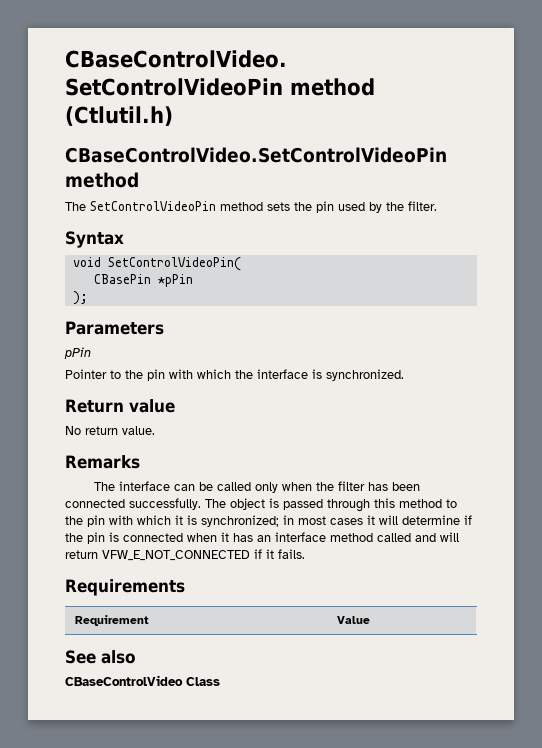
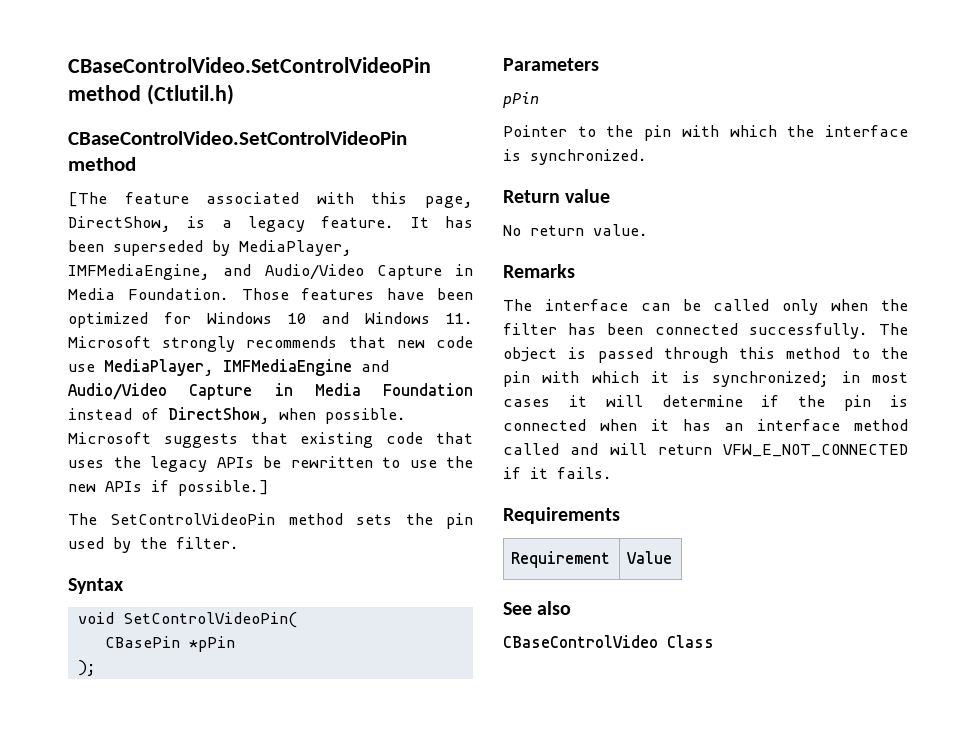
(139, 180) none -> [68,192,473,208] [68,216,473,232] [68,240,352,256] [68,264,473,280] [68,288,474,300] [68,312,473,328] [68,336,473,352] [68,359,389,376] [68,383,473,400] [68,407,406,424] [68,432,474,448] [68,456,473,472] [68,480,269,496] // [The feature associated with this page, DirectShow, is a legacy feature. It has been superseded by MediaPlayer, IMFMediaEngine, and Audio/Video Capture in Media Foundation. Those features have been optimized for Windows 10 and Windows 11. Microsoft strongly recommends that new code use MediaPlayer, IMFMediaEngine and Audio/Video Capture in Media Foundation instead of DirectShow, when possible. Microsoft suggests that existing code that uses the legacy APIs be rewritten to use the new APIs if possible.]

